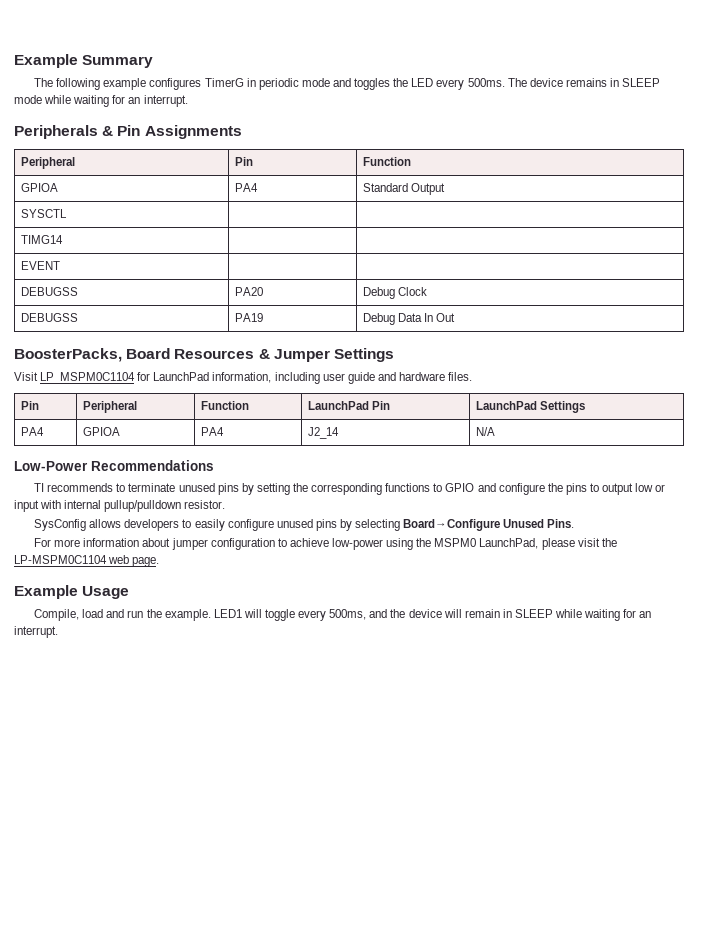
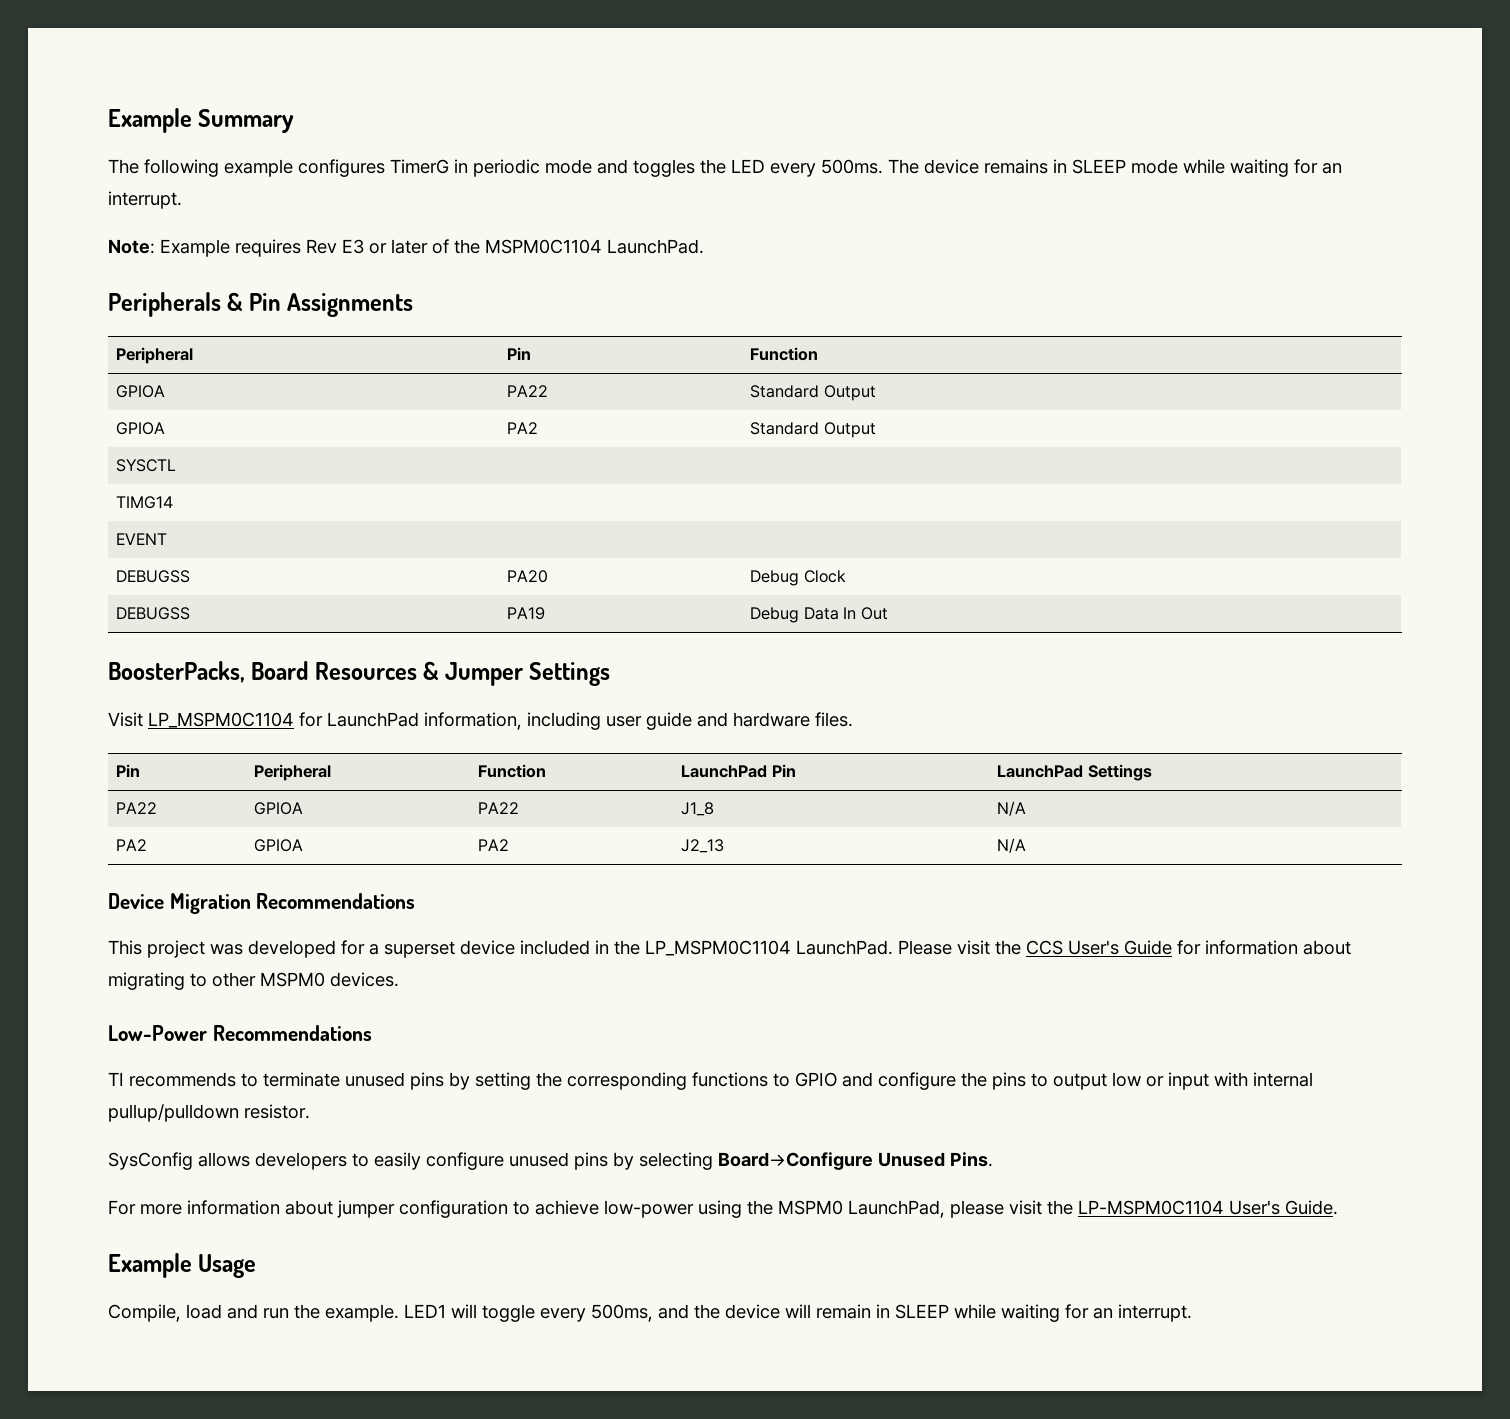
(188, 101) none -> [108,239,704,257] // Note: Example requires Rev E3 or later of the MSPM0C1104 LaunchPad.
[234,183,258,192] PA4 -> [507,385,549,397] [750,385,876,401] [116,422,166,435] [507,422,539,434] PA22 | Standard Output // GPIOA | PA2
[20,427,44,436] [82,427,120,436] [200,427,224,436] [307,427,339,439] [475,427,495,436] PA4 | GPIOA | PA4 | J2_14 | N/A -> [116,802,158,814] [254,802,304,815] [478,802,520,814] [681,802,715,816] [997,801,1027,816] [116,839,148,851] [254,839,304,852] [478,839,510,851] [681,839,725,853] [997,838,1027,853] [108,893,416,914] [108,940,1351,958] [108,972,399,990] PA22 | GPIOA | PA22 | J1_8 | N/A // PA2 | GPIOA | PA2 | J2_13 | N/A // Device Migration Recommendations // This project was developed for a superset device included in the LP_MSPM0C1104 LaunchPad. Please visit the CCS User's Guide for information about migrating to other MSPM0 devices.
[108,555,160,567] web page. -> [1229,1200,1338,1215] User's Guide.

